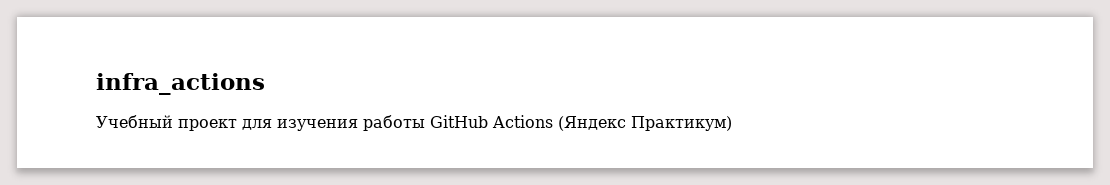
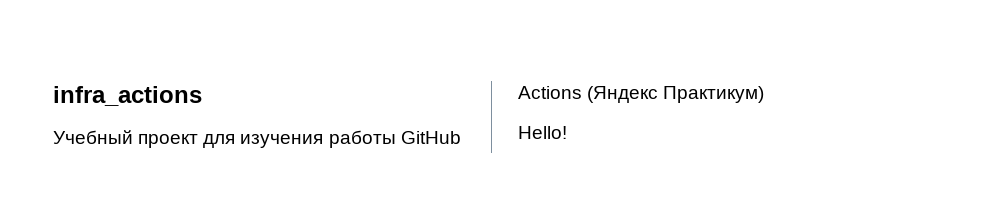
(732, 123) none -> [518,126,567,139] // Hello!

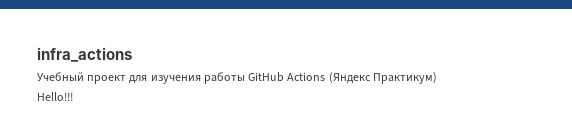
[518,126,567,139] Hello! -> [37,92,73,101] Hello!!!

